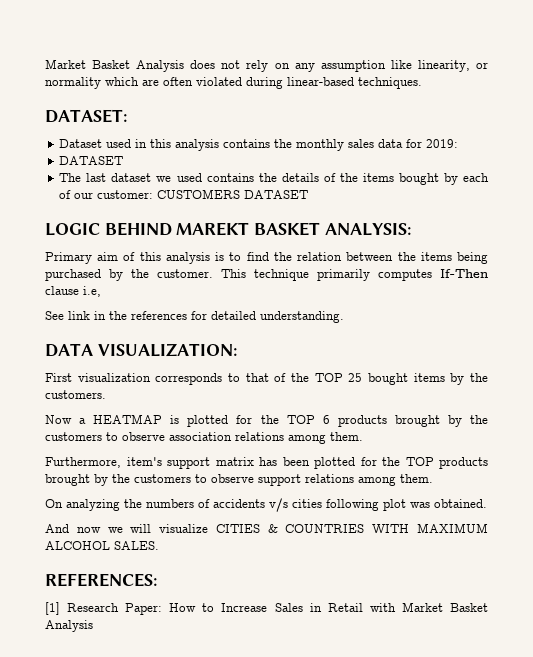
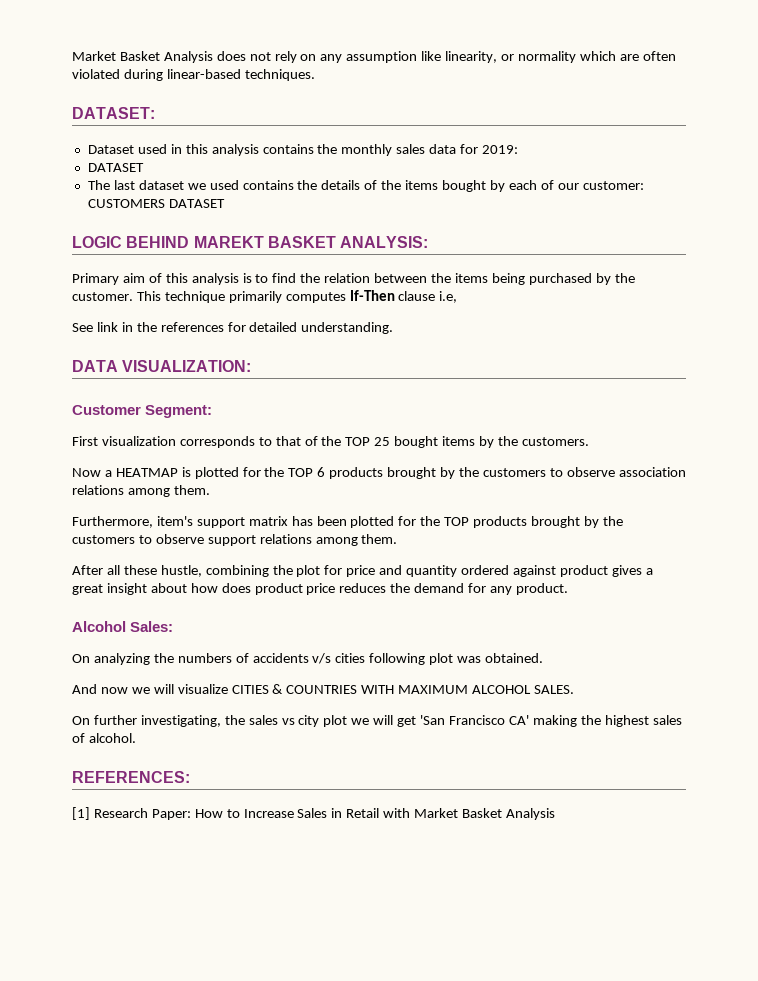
(237, 350) none -> [72,405,213,418] // Customer Segment:
(433, 478) none -> [72,565,653,577] [72,583,568,595] [72,621,174,632] // After all these hustle, combining the plot for price and quantity ordered against product gives a great insight about how does product price reduces the demand for any product. // Alcohol Sales:
(159, 545) none -> [72,715,682,727] [72,733,136,743] // On further investigating, the sales vs city plot we will get 'San Francisco CA' making the highest sales of alcohol.

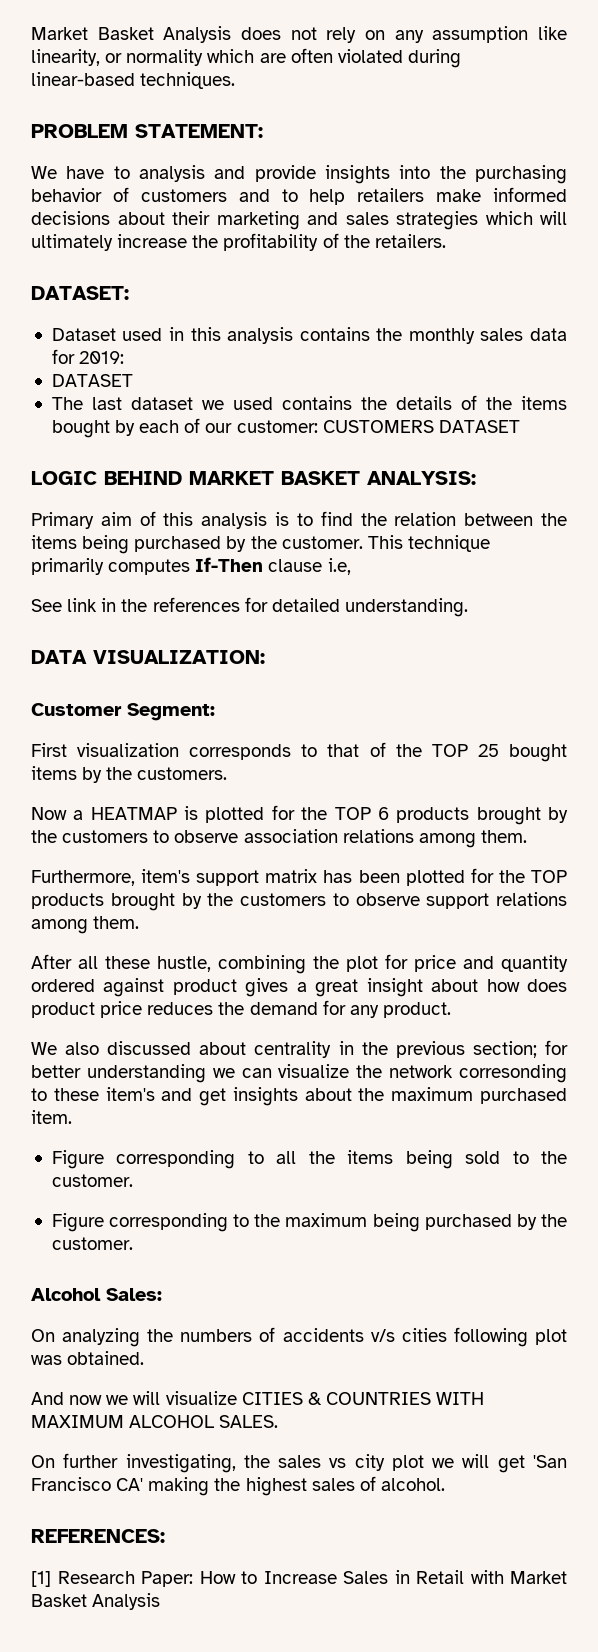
(315, 75) none -> [31,124,263,138] [31,165,567,184] [31,187,567,205] [31,211,567,230] [31,233,446,251] // PROBLEM STATEMENT: // We have to analysis and provide insights into the purchasing behavior of customers and to help retailers make informed decisions about their marketing and sales strategies which will ultimately increase the profitability of the retailers.
[193,236,264,248] MAREKT -> [189,471,274,485] MARKET
(568, 589) none -> [31,1040,568,1058] [31,1064,568,1083] [31,1087,567,1106] [31,1110,72,1124] [51,1150,568,1169] [51,1174,133,1187] [51,1213,567,1232] [51,1237,133,1250] // We also discussed about centrality in the previous section; for better understanding we can visualize the network corresonding to these item's and get insights about the maximum purchased item. // Figure corresponding to all the items being sold to the customer. // Figure corresponding to the maximum being purchased by the customer.

